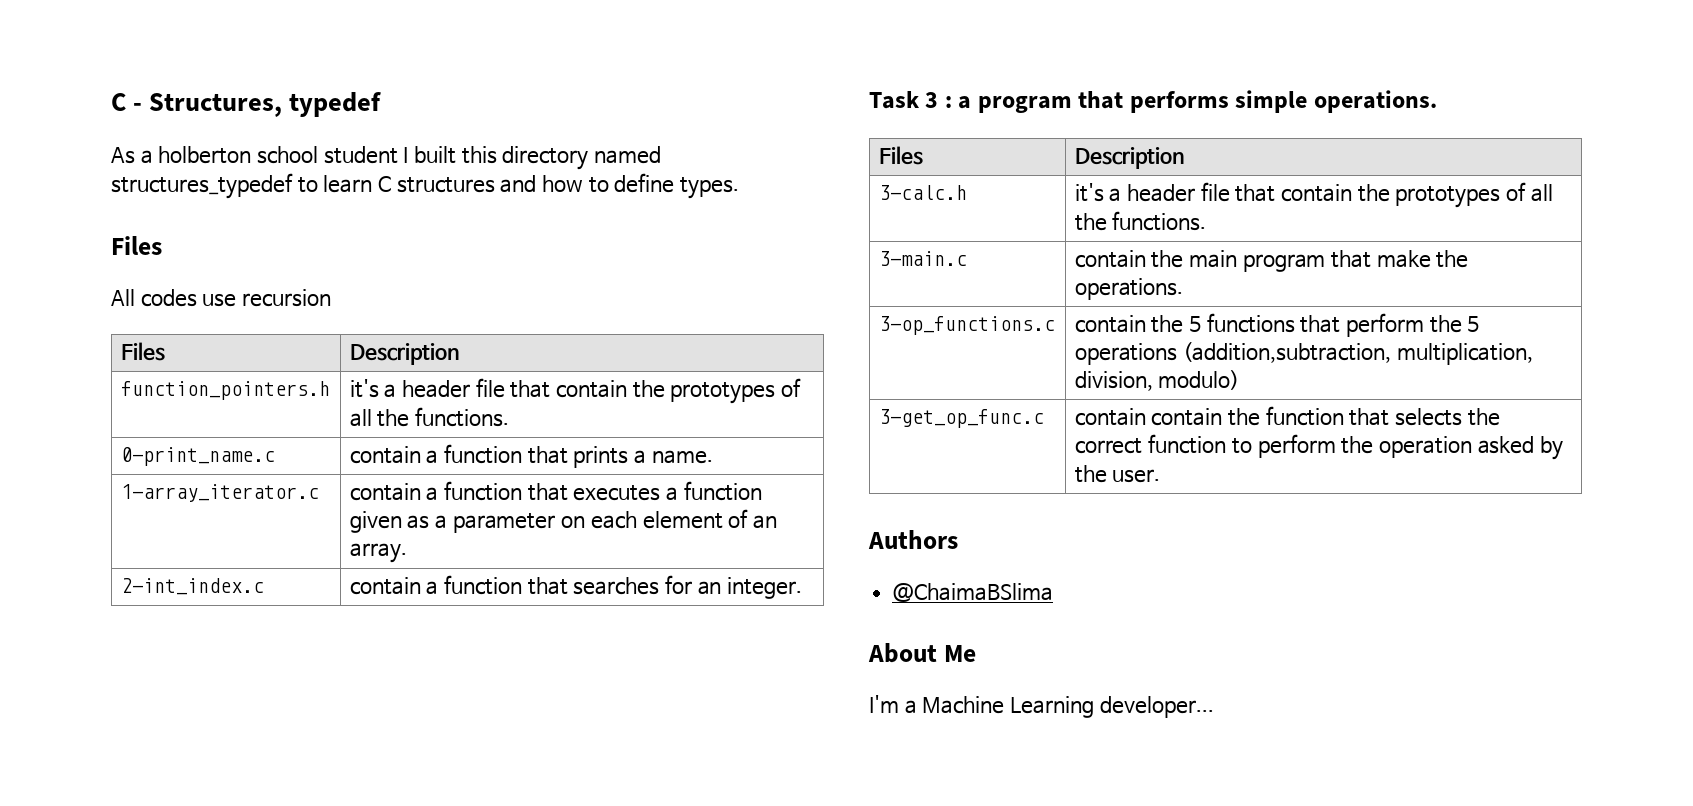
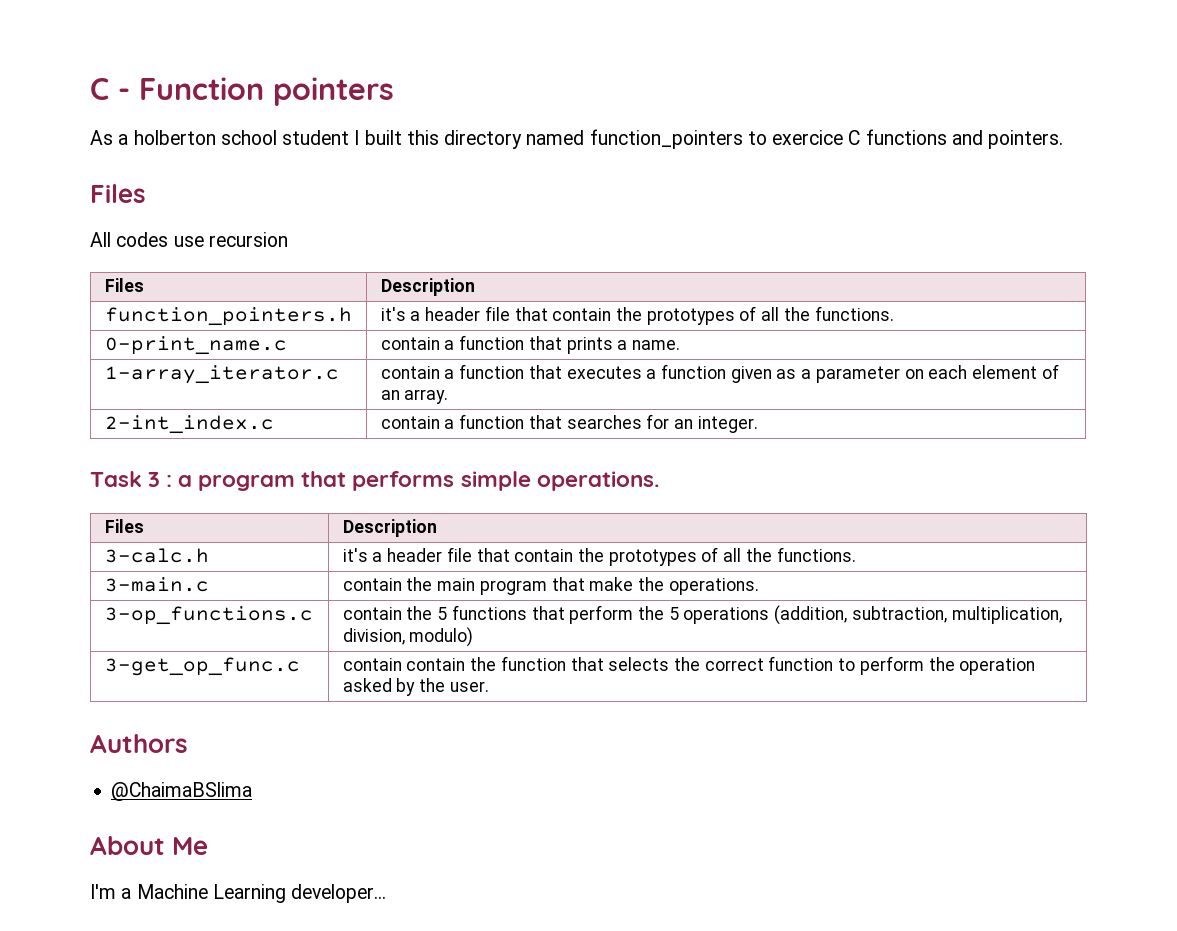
[149,92,382,117] Structures, typedef -> [139,77,394,106] Function pointers
[111,173,739,199] structures_typedef to learn C structures and how to define types. -> [589,129,1064,149] function_pointers to exercice C functions and pointers.
[1183,342,1392,363] (addition,subtraction, -> [774,605,947,625] (addition, subtraction,

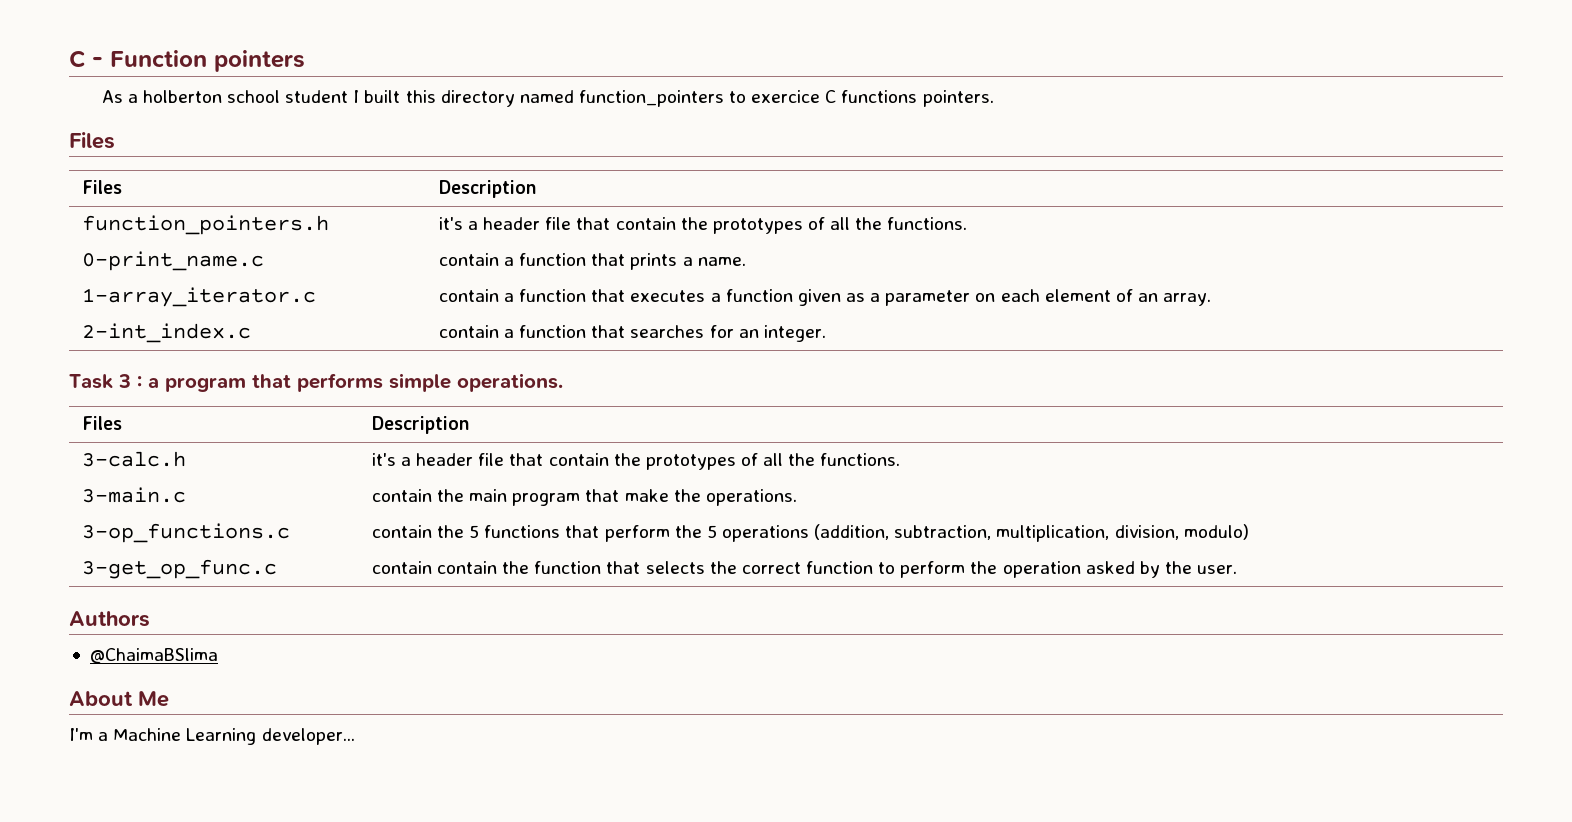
[951,130,983,145] and -> (918, 96) none
[90,232,288,247] // All codes use recursion -> (115, 140) none

